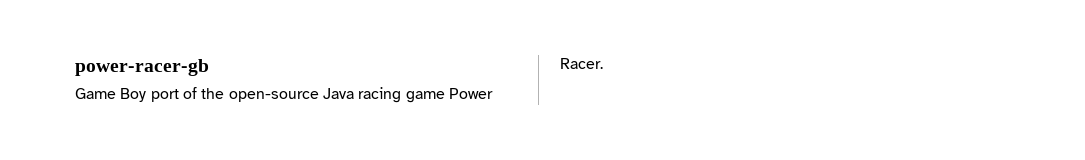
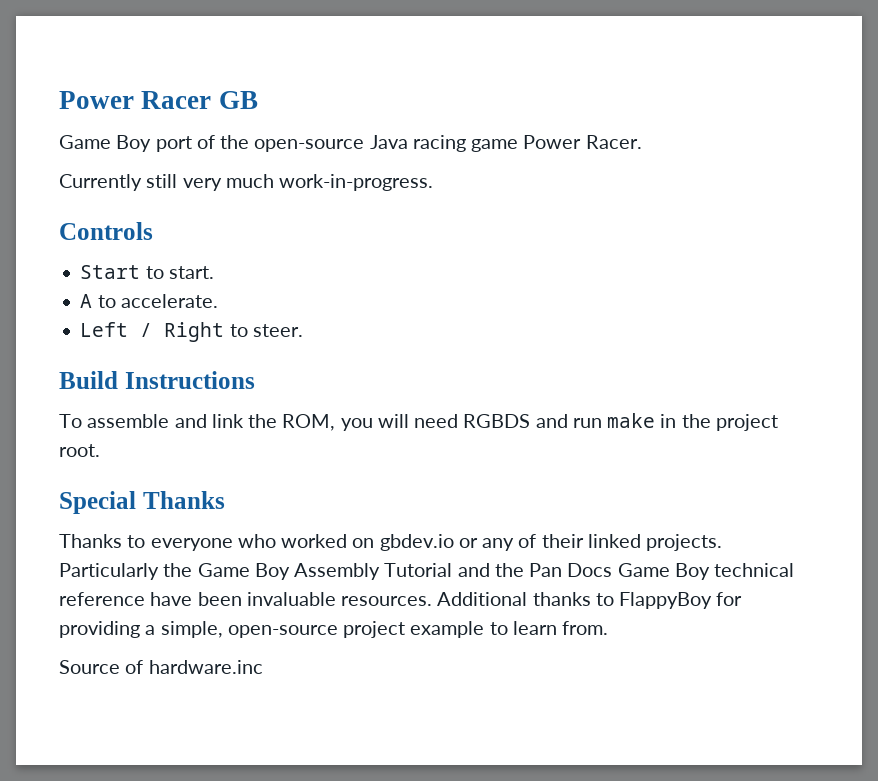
[75,59,209,76] power-racer-gb -> [59,91,258,109] Power Racer GB
(603, 63) none -> [59,174,434,191] [59,222,153,240] [80,265,214,279] [80,294,218,308] [80,322,303,342] [59,371,255,389] [59,413,778,431] [59,444,100,457] [59,491,225,514] [59,534,723,551] [59,563,795,580] [59,592,743,609] [59,621,609,638] [59,660,263,674] // Currently still very much work-in-progress. // Controls // Start to start. // A to accelerate. // Left / Right to steer. // Build Instructions // To assemble and link the ROM, you will need RGBDS and run make in the project root. // Special Thanks // Thanks to everyone who worked on gbdev.io or any of their linked projects. Particularly the Game Boy Assembly Tutorial and the Pan Docs Game Boy technical reference have been invaluable resources. Additional thanks to FlappyBoy for providing a simple, open-source project example to learn from. // Source of hardware.inc

